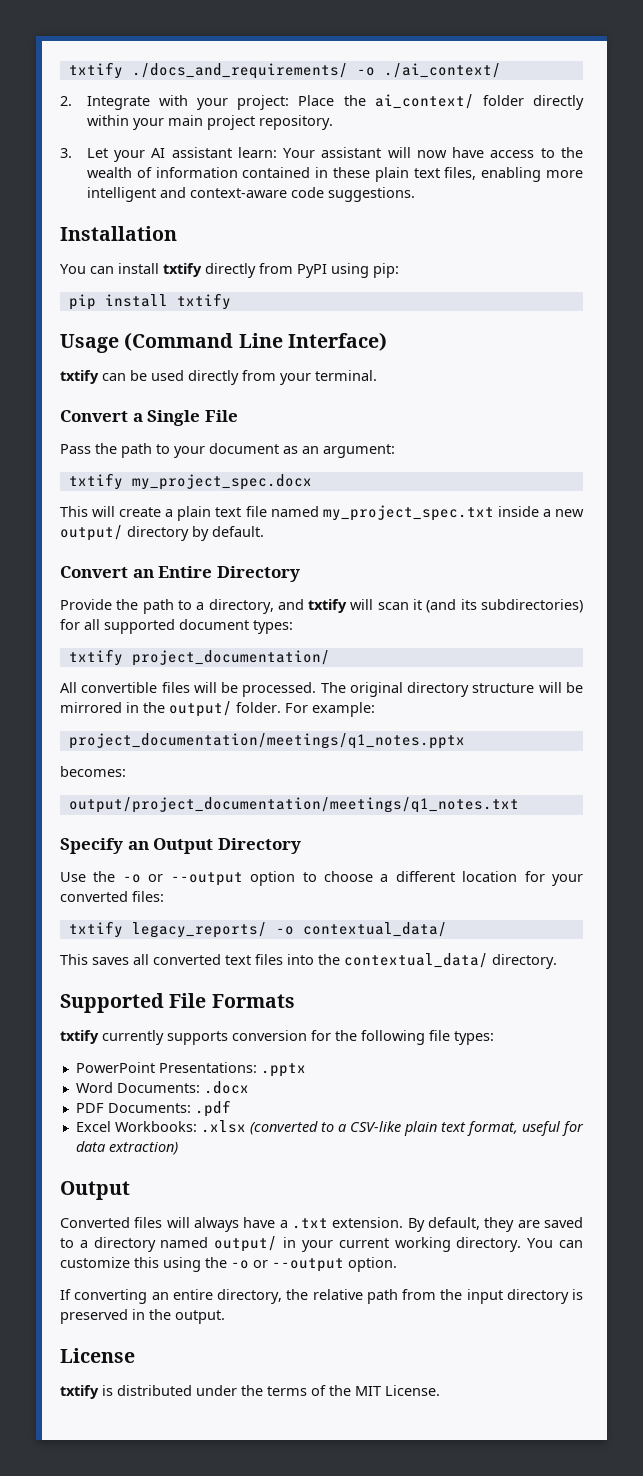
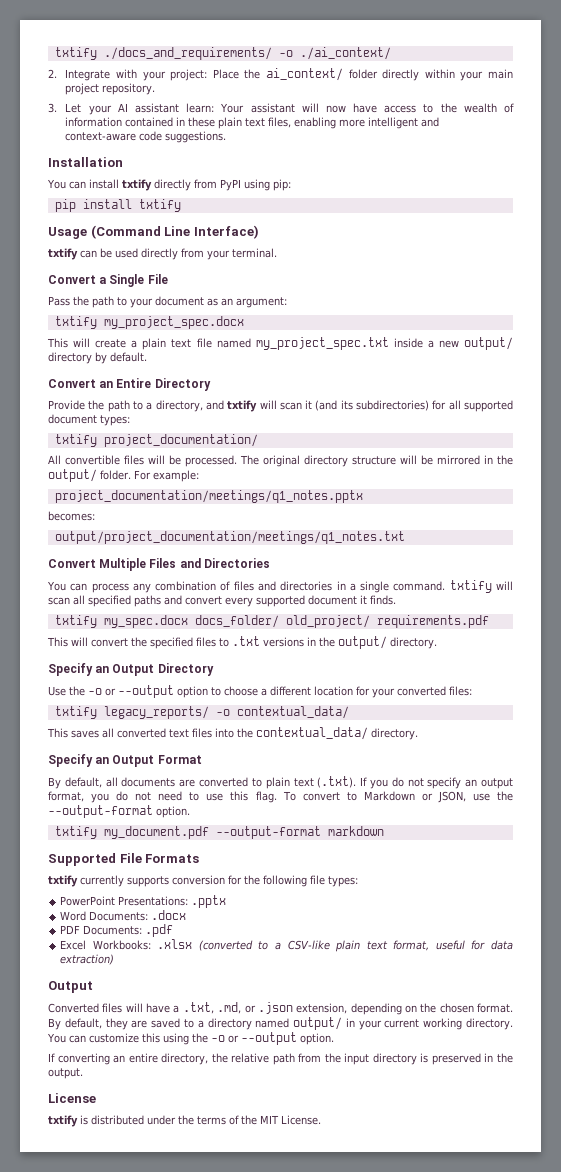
(519, 805) none -> [48,558,270,571] [47,580,513,593] [48,595,396,607] [54,615,489,628] [47,636,437,649] // Convert Multiple Files and Directories // You can process any combination of files and directories in a single command. txtify will scan all specified paths and convert every supported document it finds. // txtify my_spec.docx docs_folder/ old_project/ requirements.pdf // This will convert the specified files to .txt versions in the output/ directory.
(557, 961) none -> [48,754,202,767] [48,776,513,789] [48,791,513,803] [48,805,190,818] [54,826,384,839] // Specify an Output Format // By default, all documents are converted to plain text (.txt). If you do not specify an output format, you do not need to use this flag. To convert to Markdown or JSON, use the --output-format option. // txtify my_document.pdf --output-format markdown
[194,1217,239,1232] always -> (143, 1007) none
[292,1217,404,1229] .txt extension. -> [182,1002,513,1015] .txt, .md, or .json extension, depending on the chosen format.

